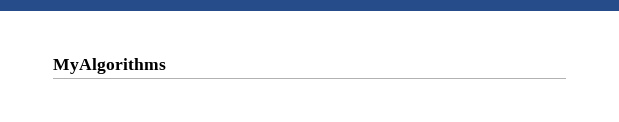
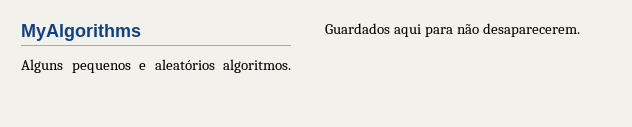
(166, 66) none -> [21,59,291,73] [325,23,580,37] // Alguns pequenos e aleatórios algoritmos. Guardados aqui para não desaparecerem.

